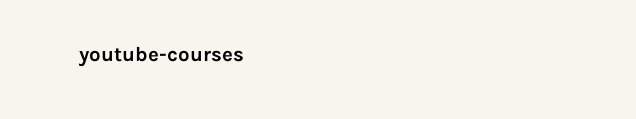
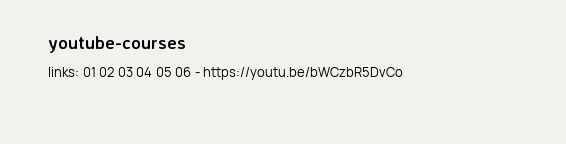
(244, 56) none -> [48,67,404,80] // links: 01 02 03 04 05 06 - https://youtu.be/bWCzbR5DvCo

